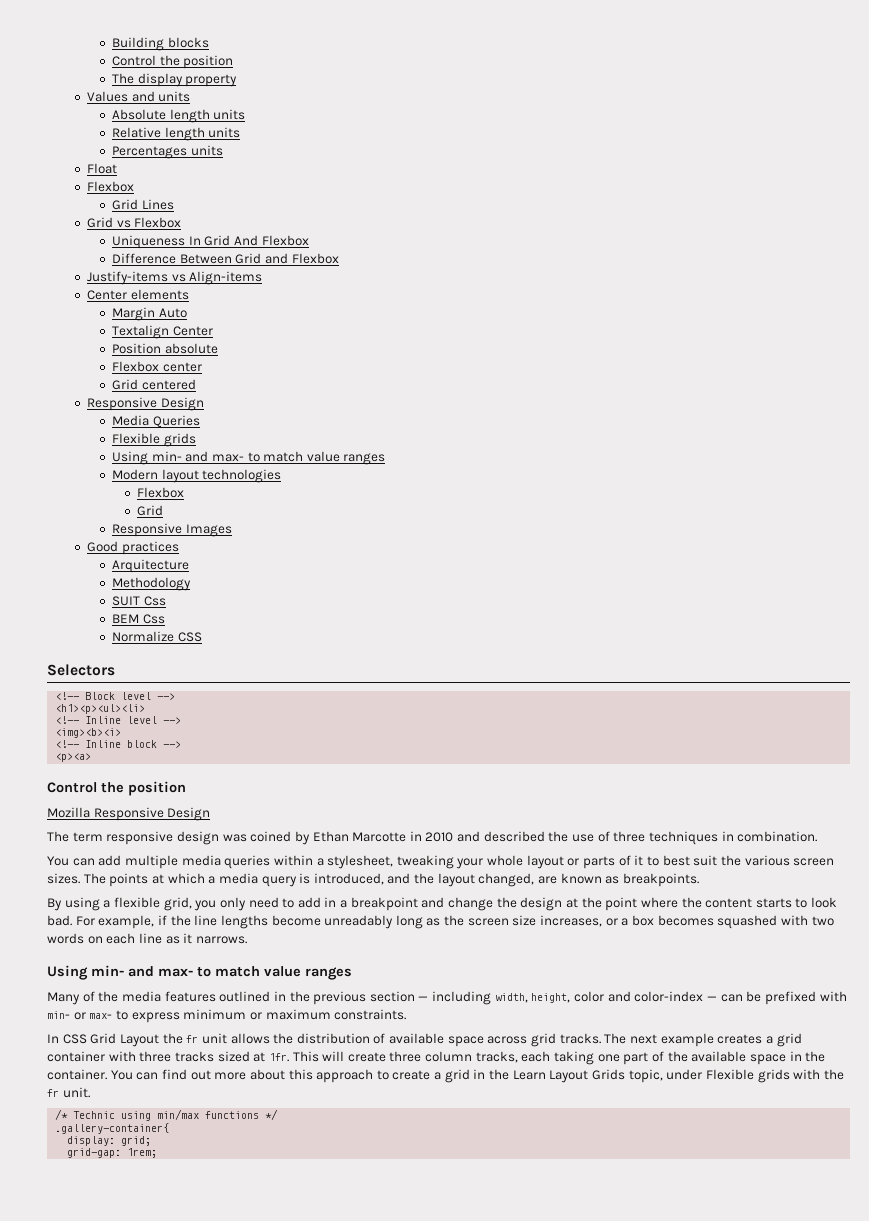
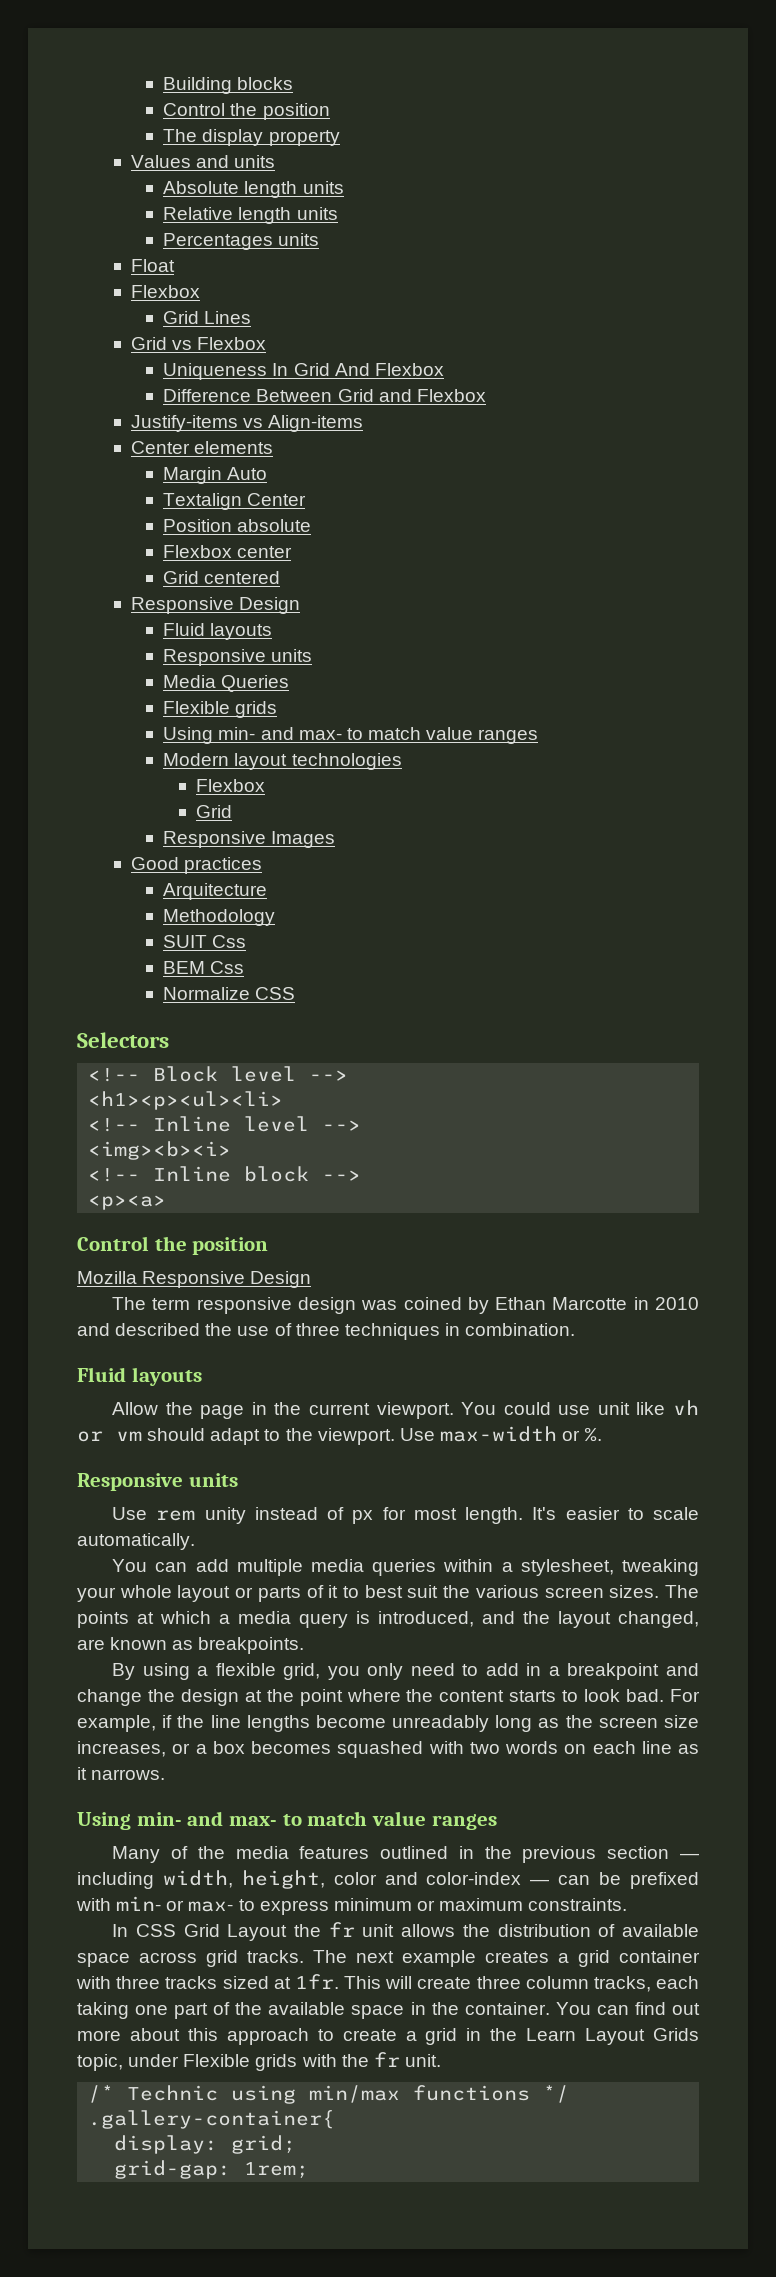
(204, 404) none -> [163,623,273,640] [163,649,313,666] // Fluid layouts // Responsive units
(818, 836) none -> [77,1367,202,1386] [112,1400,699,1419] [77,1426,603,1445] [77,1473,238,1491] [112,1507,699,1524] [77,1533,195,1550] // Fluid layouts // Allow the page in the current viewport. You could use unit like vh or vm should adapt to the viewport. Use max-width or %. // Responsive units // Use rem unity instead of px for most length. It's easier to scale automatically.

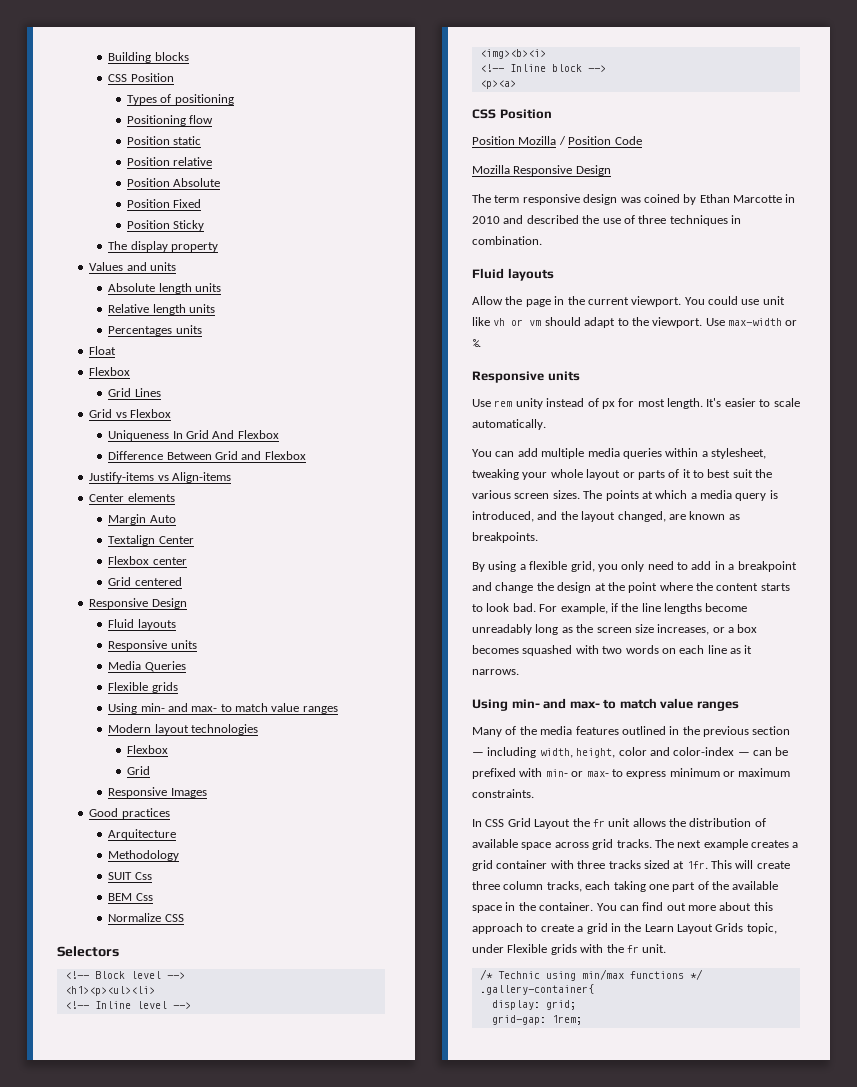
[163,103,330,120] Control the position -> [108,73,174,82] [126,94,234,105] [126,115,214,126] [126,136,202,145] [126,157,213,166] [126,178,221,187] [126,199,202,208] [126,220,205,231] CSS Position // Types of positioning // Positioning flow // Position static // Position relative // Position Absolute // Position Fixed // Position Sticky
[163,519,312,532] // Position absolute -> (194, 540) none
[77,1236,269,1255] Control the position -> [472,109,552,119] [472,136,642,145] CSS Position // Position Mozilla / Position Code

